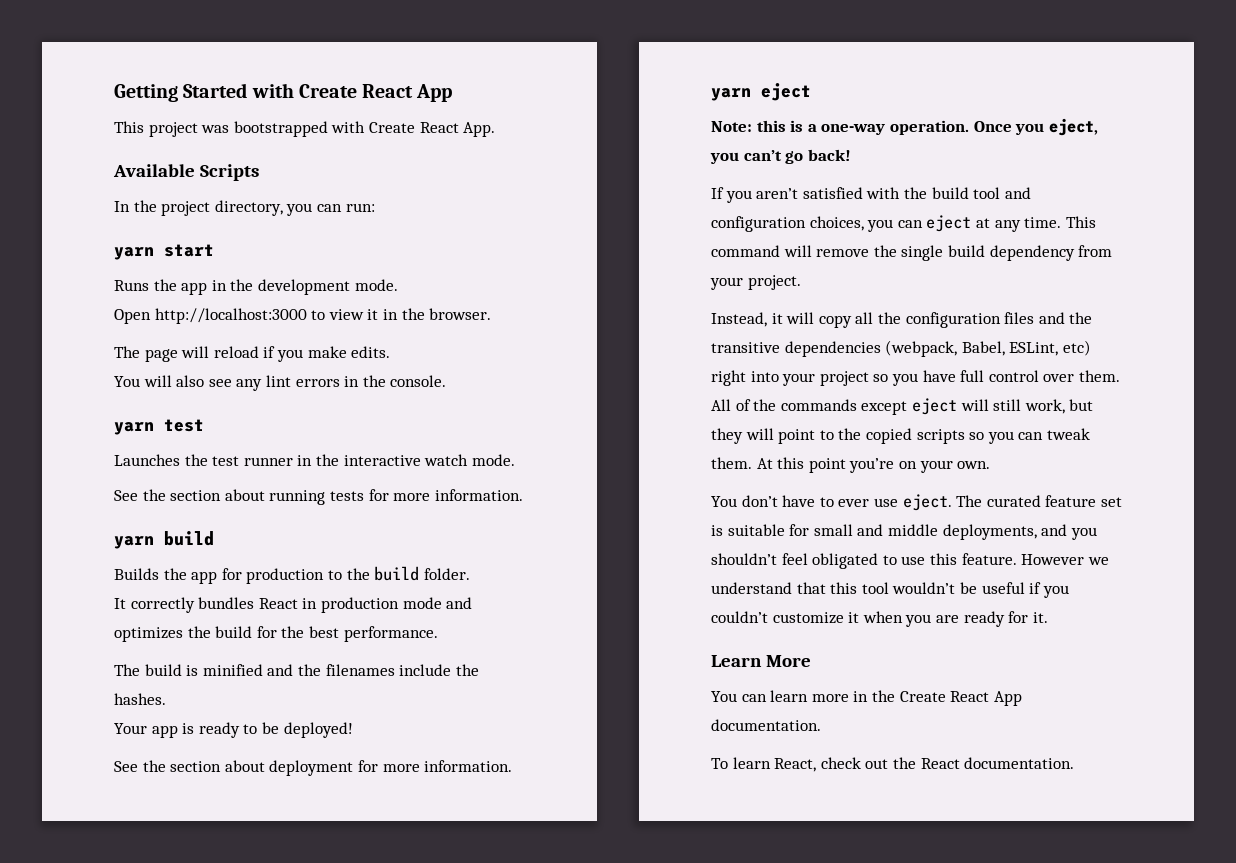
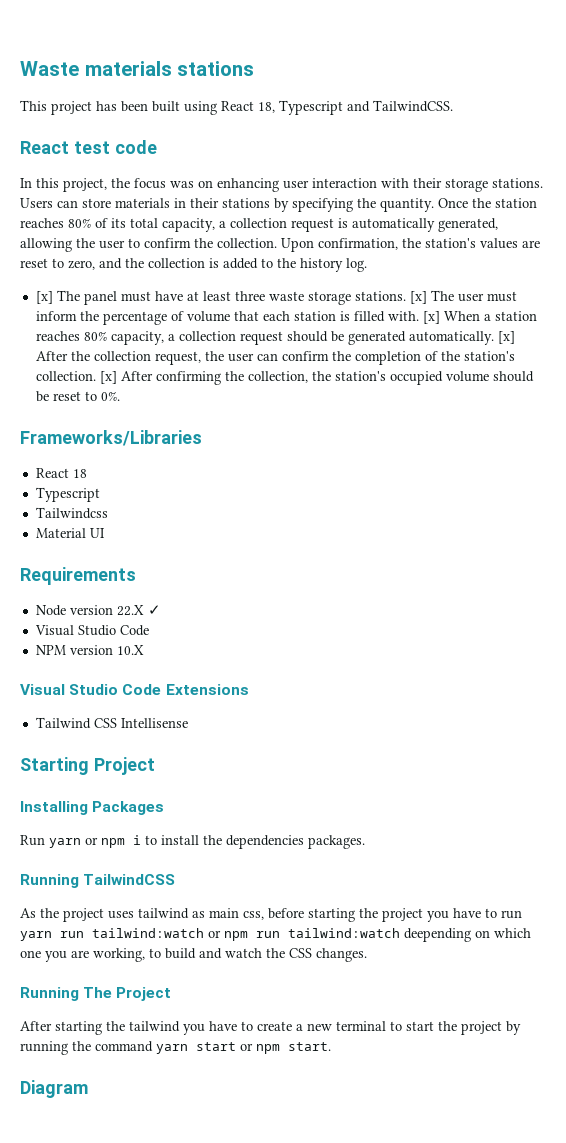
[114,83,453,102] [114,121,496,137] [113,164,259,181] [114,200,375,216] [114,244,214,260] [114,279,398,295] [114,308,492,324] [114,346,391,362] [114,375,447,391] [114,419,204,435] [114,454,515,466] [114,489,523,505] [114,531,214,549] [114,566,470,584] [114,597,473,613] [114,626,438,642] [114,664,479,676] [114,693,166,705] [114,722,353,738] [114,760,513,776] [711,83,811,101] [711,118,1098,136] [710,149,851,164] [711,187,1031,203] [711,215,1096,232] [711,245,1113,261] [710,275,801,290] [711,312,1093,328] [711,340,1091,357] [711,370,1120,386] [711,398,1094,415] [711,428,1090,444] [711,457,991,473] [711,494,1122,511] [711,524,1097,540] [711,553,1109,569] [711,582,1069,598] [711,611,1048,627] [711,655,811,667] [711,690,1022,706] [711,719,821,731] [711,757,1075,772] Getting Started with Create React App // This project was bootstrapped with Create React App. // Available Scripts // In the project directory, you can run: // yarn start // Runs the app in the development mode. // Open http://localhost:3000 to view it in the browser. // The page will reload if you make edits. // You will also see any lint errors in the console. // yarn test // Launches the test runner in the interactive watch mode. // See the section about running tests for more information. // yarn build // Builds the app for production to the build folder. // It correctly bundles React in production mode and optimizes the build for the best performance. // The build is minified and the filenames include the hashes. // Your app is ready to be deployed! // See the section about deployment for more information. // yarn eject // Note: this is a one-way operation. Once you eject, you can’t go back! // If you aren’t satisfied with the build tool and configuration choices, you can eject at any time. This command will remove the single build dependency from your project. // Instead, it will copy all the configuration files and the transitive dependencies (webpack, Babel, ESLint, etc) right into your project so you have full control over them. All of the commands except eject will still work, but they will point to the copied scripts so you can tweak them. At this point you’re on your own. // You don’t have to ever use eject. The curated feature set is suitable for small and middle deployments, and you shouldn’t feel obligated to use this feature. However we understand that this tool wouldn’t be useful if you couldn’t customize it when you are ready for it. // Learn More // You can learn more in the Create React App documentation. // To learn React, check out the React documentation. -> [20,61,255,76] [20,100,453,115] [20,140,157,154] [20,178,543,192] [20,198,537,212] [20,218,498,232] [20,238,540,252] [20,258,367,272] [35,290,517,305] [35,311,537,325] [35,331,515,345] [35,351,515,365] [35,371,534,385] [35,391,120,402] [20,430,202,446] [35,468,87,478] [35,487,100,502] [35,507,108,519] [35,528,105,538] [20,567,136,585] [35,605,161,616] [34,625,149,636] [35,645,144,655] [20,684,249,695] [35,717,188,729] [20,757,155,775] [20,801,165,815] [20,835,365,849] [20,874,176,888] [20,908,522,922] [20,928,531,942] [20,948,367,962] [20,987,172,1001] [20,1021,521,1035] [20,1041,331,1055] [20,1080,88,1098] Waste materials stations // This project has been built using React 18, Typescript and TailwindCSS. // React test code // In this project, the focus was on enhancing user interaction with their storage stations. Users can store materials in their stations by specifying the quantity. Once the station reaches 80% of its total capacity, a collection request is automatically generated, allowing the user to confirm the collection. Upon confirmation, the station's values are reset to zero, and the collection is added to the history log. // [x] The panel must have at least three waste storage stations. [x] The user must inform the percentage of volume that each station is filled with. [x] When a station reaches 80% capacity, a collection request should be generated automatically. [x] After the collection request, the user can confirm the completion of the station's collection. [x] After confirming the collection, the station's occupied volume should be reset to 0%. // Frameworks/Libraries // React 18 // Typescript // Tailwindcss // Material UI // Requirements // Node version 22.X ✓ // Visual Studio Code // NPM version 10.X // Visual Studio Code Extensions // Tailwind CSS Intellisense // Starting Project // Installing Packages // Run yarn or npm i to install the dependencies packages. // Running TailwindCSS // As the project uses tailwind as main css, before starting the project you have to run yarn run tailwind:watch or npm run tailwind:watch deepending on which one you are working, to build and watch the CSS changes. // Running The Project // After starting the tailwind you have to create a new terminal to start the project by running the command yarn start or npm start. // Diagram

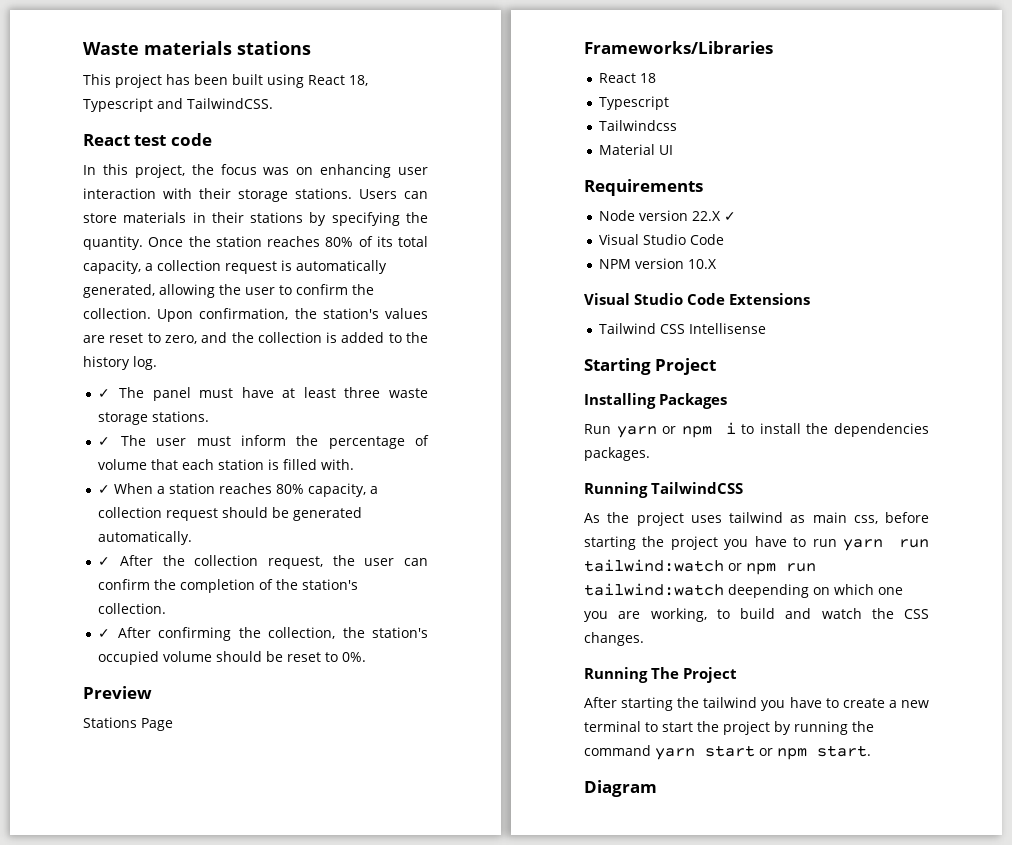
[35,291,53,304] [x] -> [98,389,111,398] ✓
[409,291,427,304] [x] -> [98,437,111,446] // ✓
[422,311,440,324] [x] -> [98,485,111,494] // ✓
[497,331,515,344] [x] -> [98,557,111,566] // ✓
[99,371,117,384] [x] -> [98,629,111,638] // ✓
(120, 396) none -> [83,686,152,699] [83,717,173,731] // Preview // Stations Page

